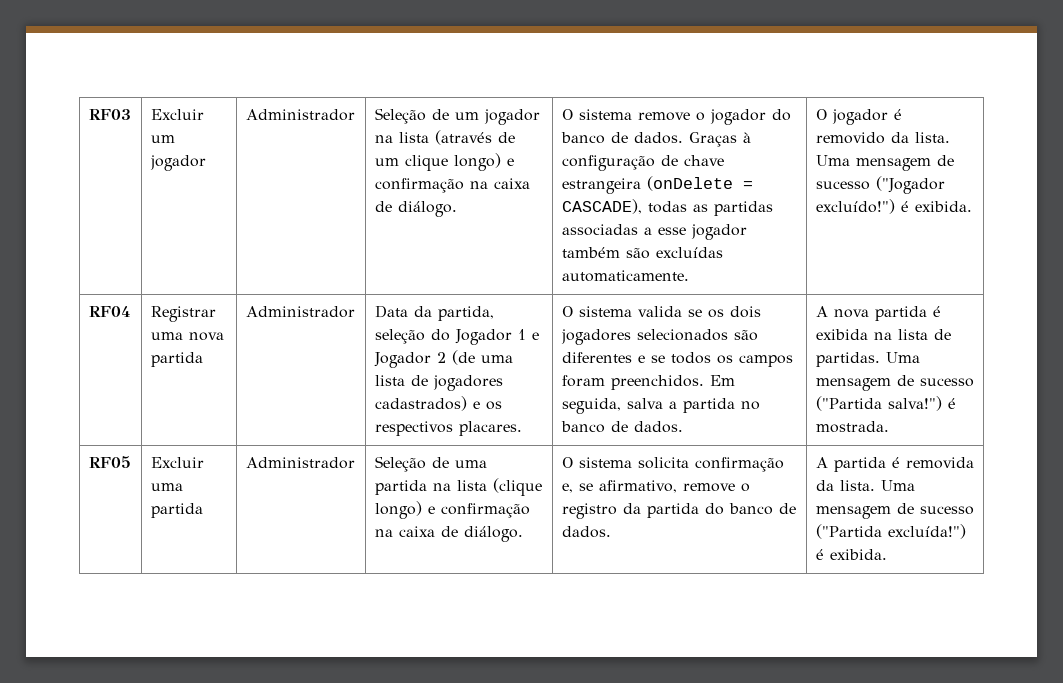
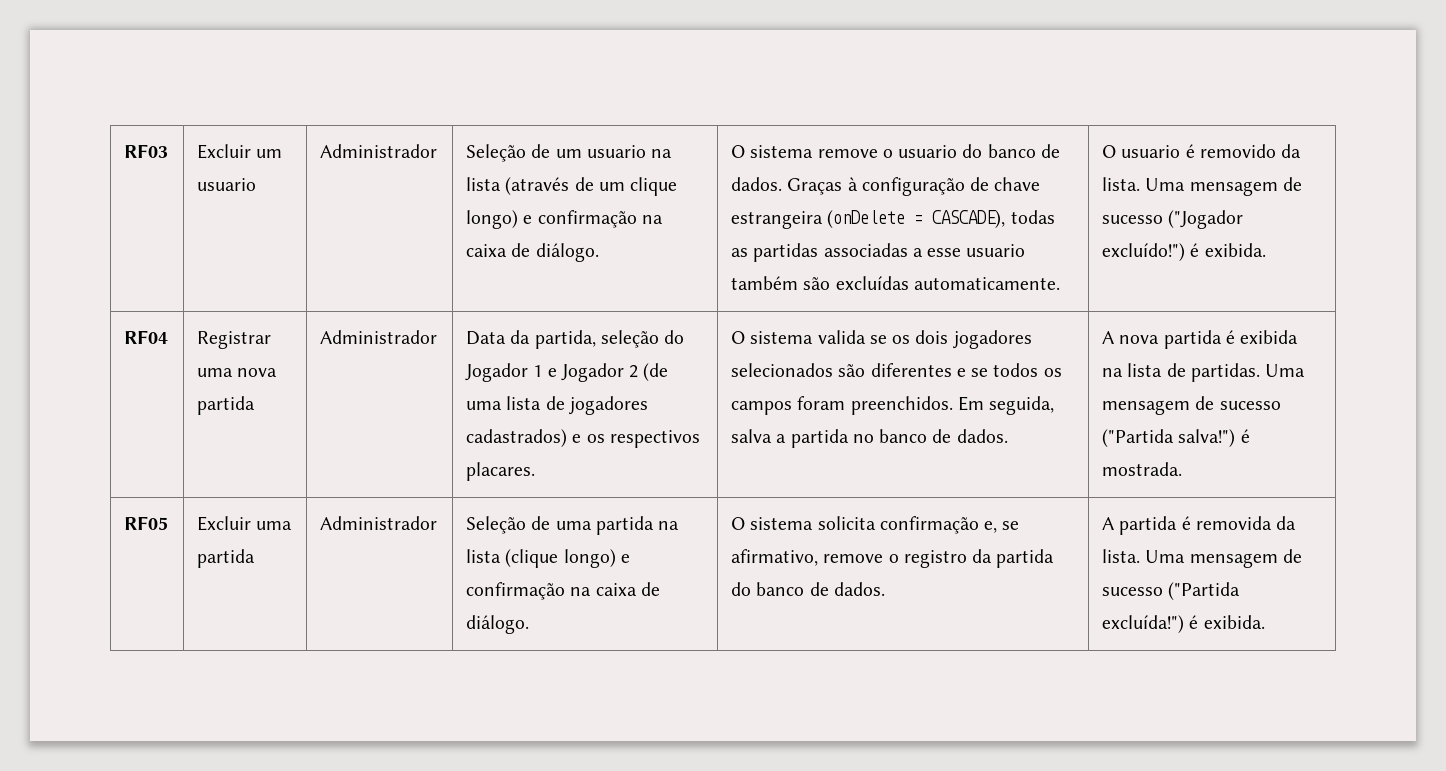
[149,155,206,171] jogador -> [197,178,257,191] usuario
[483,109,540,125] jogador -> [586,145,646,158] usuario
[709,109,766,125] jogador -> [898,145,958,158] usuario
[690,224,747,240] jogador -> [966,244,1026,257] usuario
[831,109,888,125] jogador -> [1121,145,1181,158] usuario

